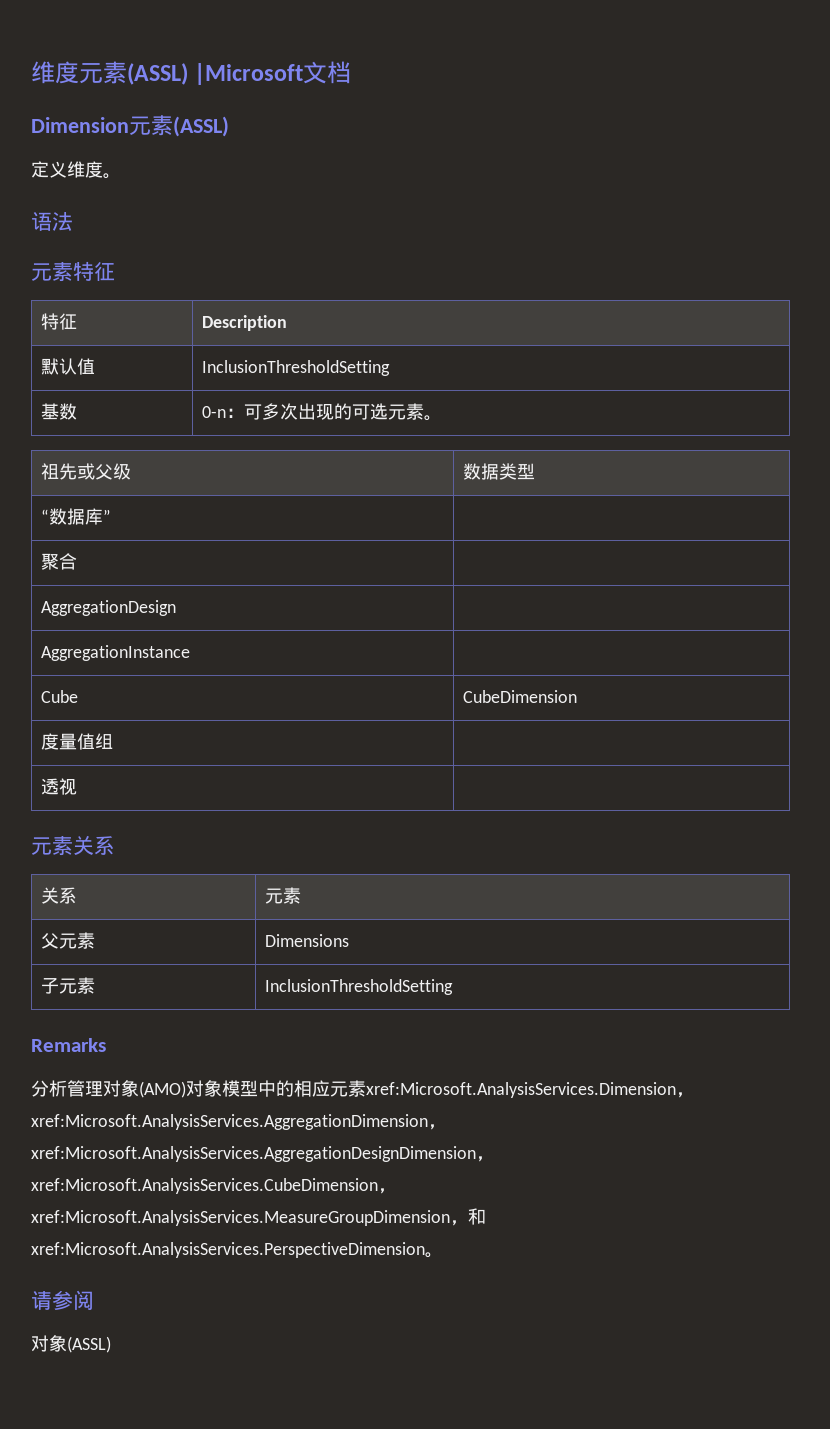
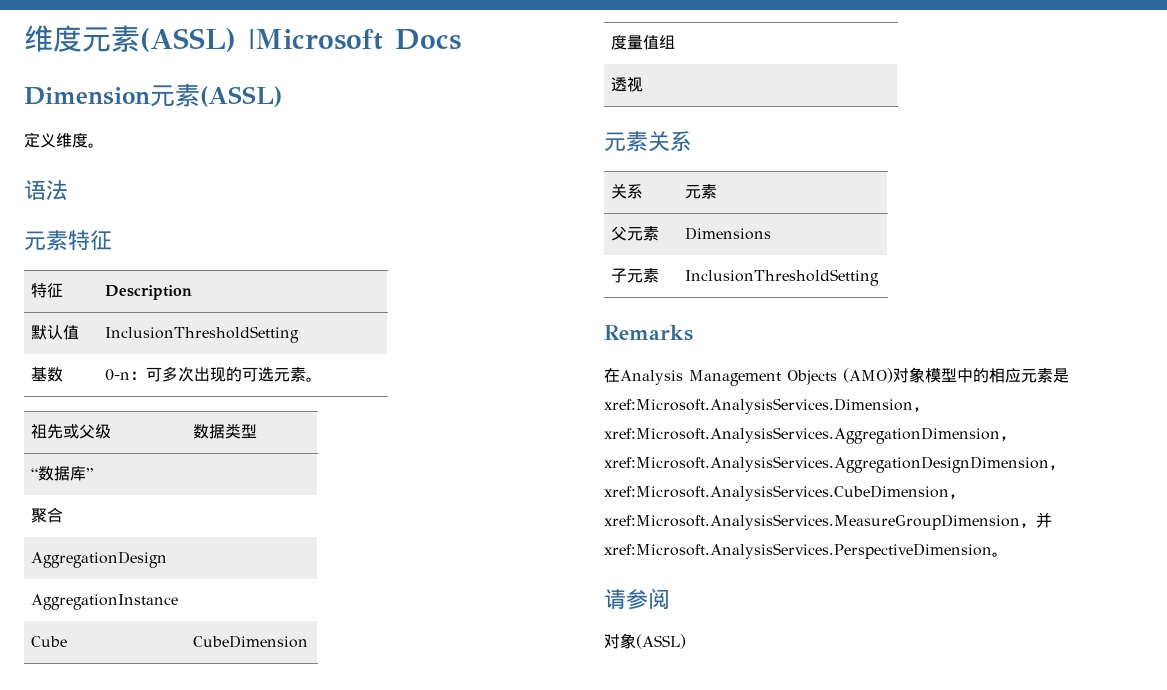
[303,61,352,84] 文档 -> [395,29,461,50] Docs
[31,1080,139,1097] 分析管理对象 -> [604,368,837,386] 在Analysis Management Objects
(366, 1088) none -> [1053,368,1069,383] 是
[468,1208,486,1225] 和 -> [1036,512,1052,528] 并

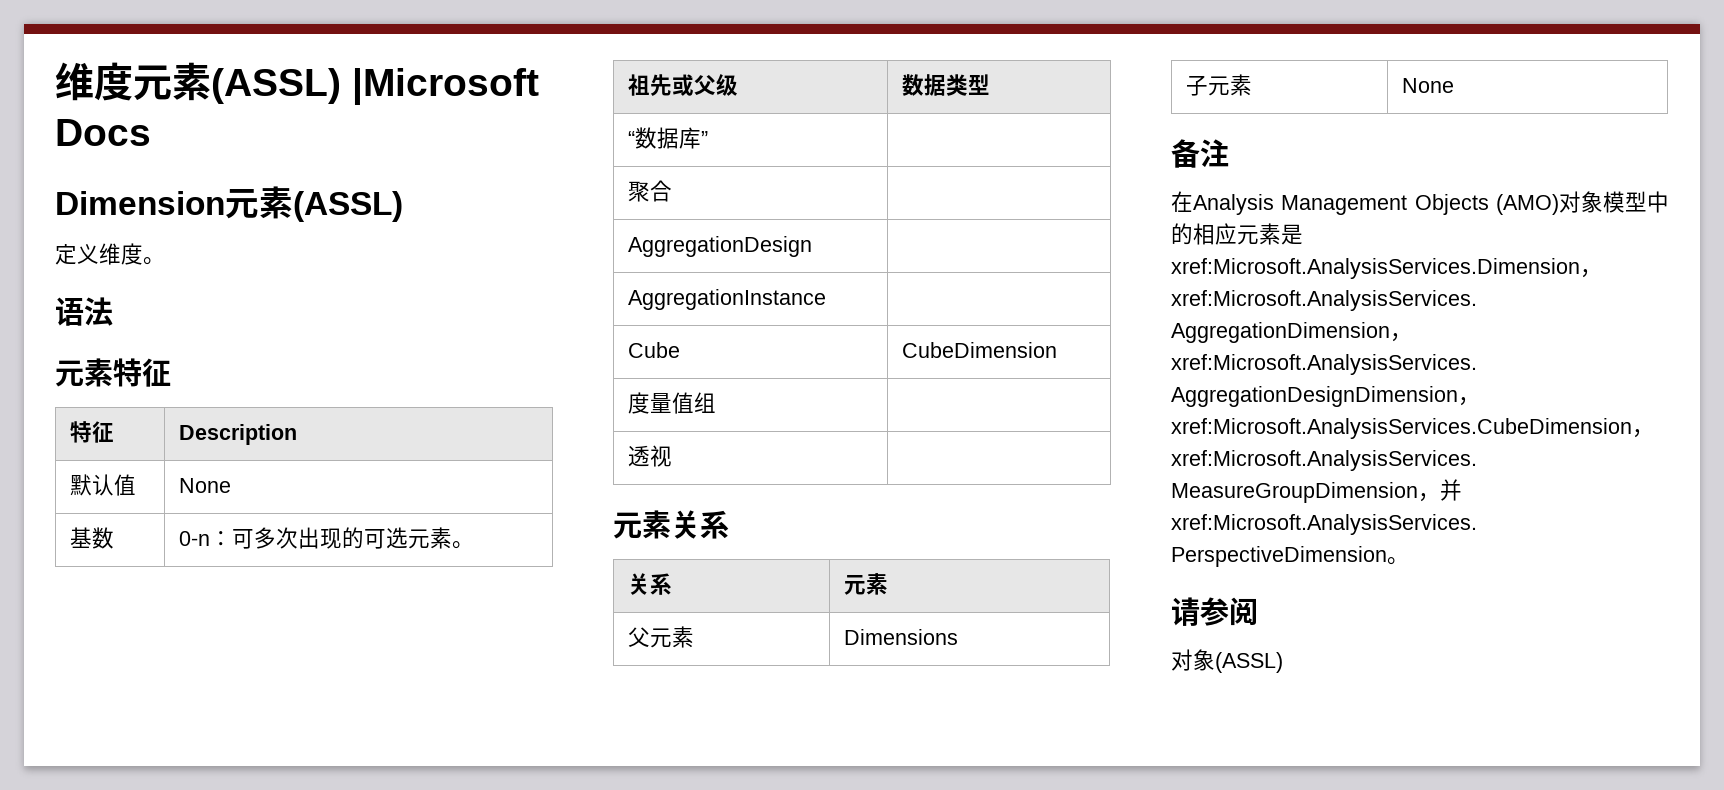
[105,326,300,343] | InclusionThresholdSetting -> [178,478,231,493] | None
[685,269,880,286] [604,325,693,341] InclusionThresholdSetting // Remarks -> [1401,78,1454,93] [1171,139,1229,168] None // 备注

